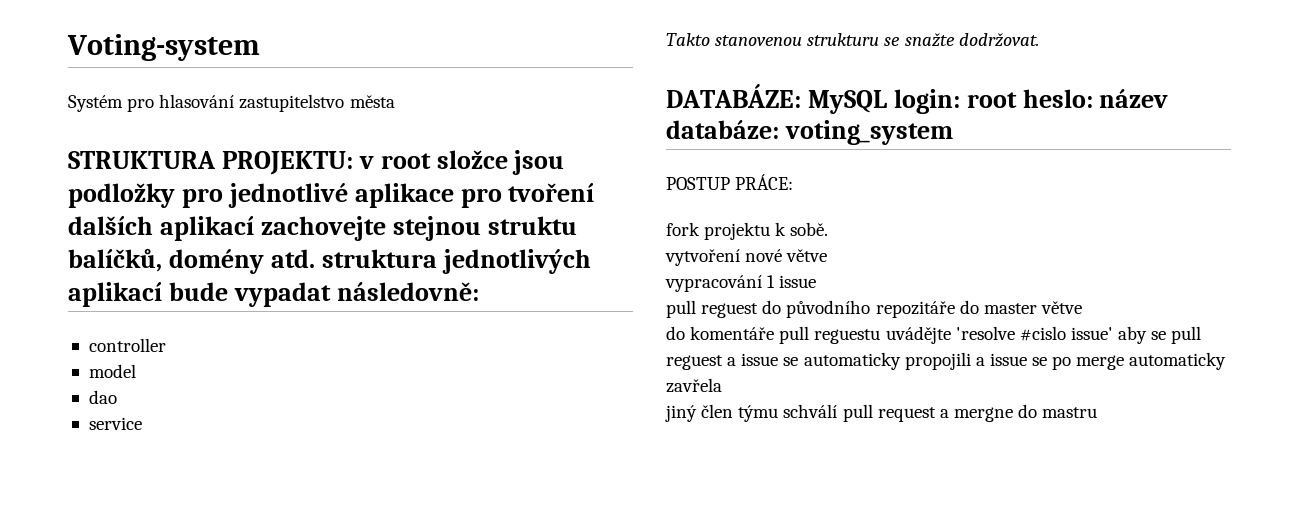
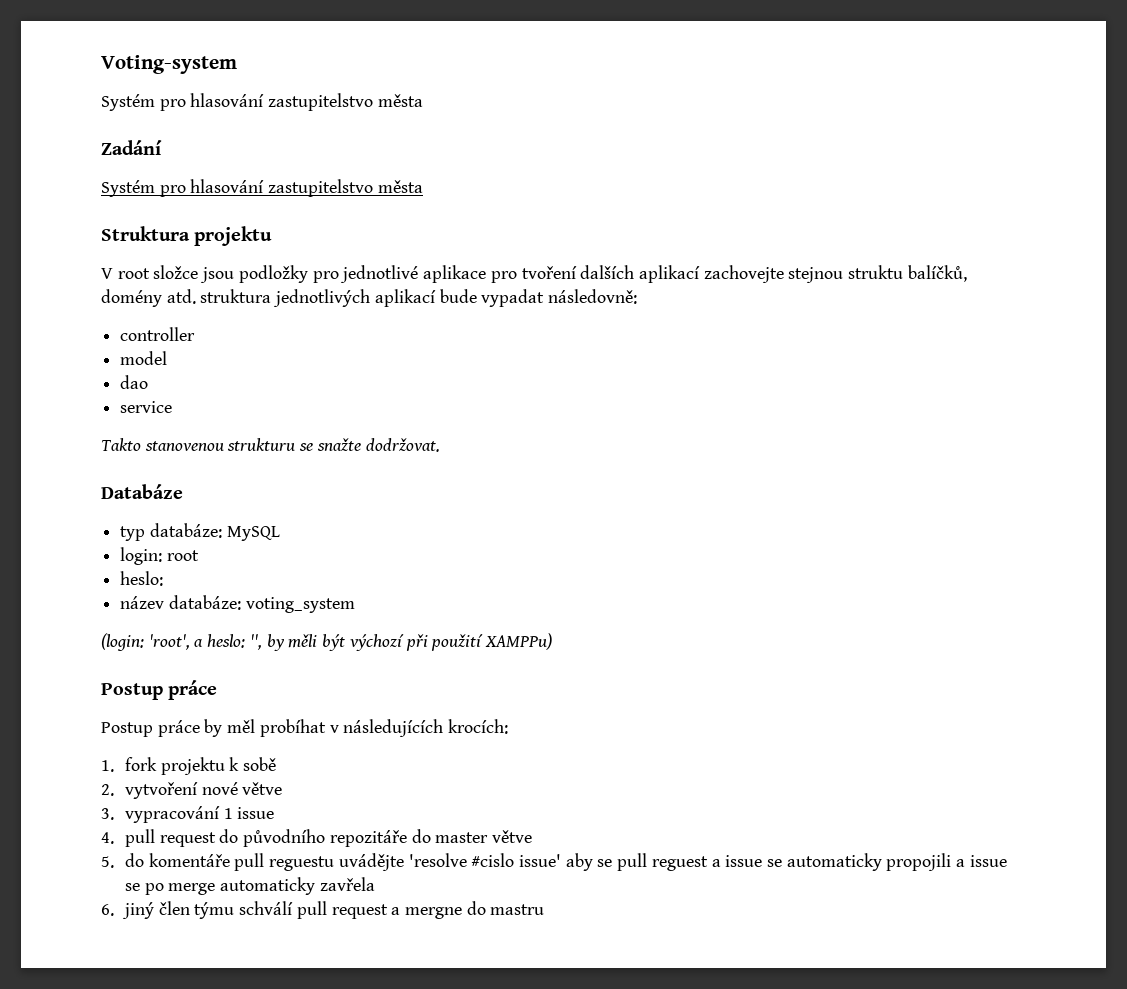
[68,151,374,175] STRUKTURA PROJEKTU: v -> [101,140,162,155] [101,179,423,197] [101,226,273,246] [101,268,113,279] Zadání // Systém pro hlasování zastupitelstvo města // Struktura projektu // V
[666,84,801,108] DATABÁZE: -> [101,484,183,499] [120,523,222,541] Databáze // typ databáze:
(887, 102) none -> (280, 533) //
[1022,89,1093,108] heslo: -> [120,571,164,586] // heslo: //
[666,174,794,190] POSTUP PRÁCE: // -> [101,633,552,651] [101,680,218,700] [101,719,509,737] [101,760,114,772] (login: 'root', a heslo: '', by měli být výchozí při použití XAMPPu) // Postup práce // Postup práce by měl probíhat v následujících krocích: // 1.
[790,222,829,236] sobě. // -> [243,757,277,771] [101,784,114,796] sobě // 2.
(828, 255) none -> [101,808,114,820] 3.
[666,300,759,318] pull reguest -> [101,829,216,847] 4. pull request
(1082, 307) none -> [101,856,114,868] 5.
(722, 385) none -> [101,904,114,916] 6.

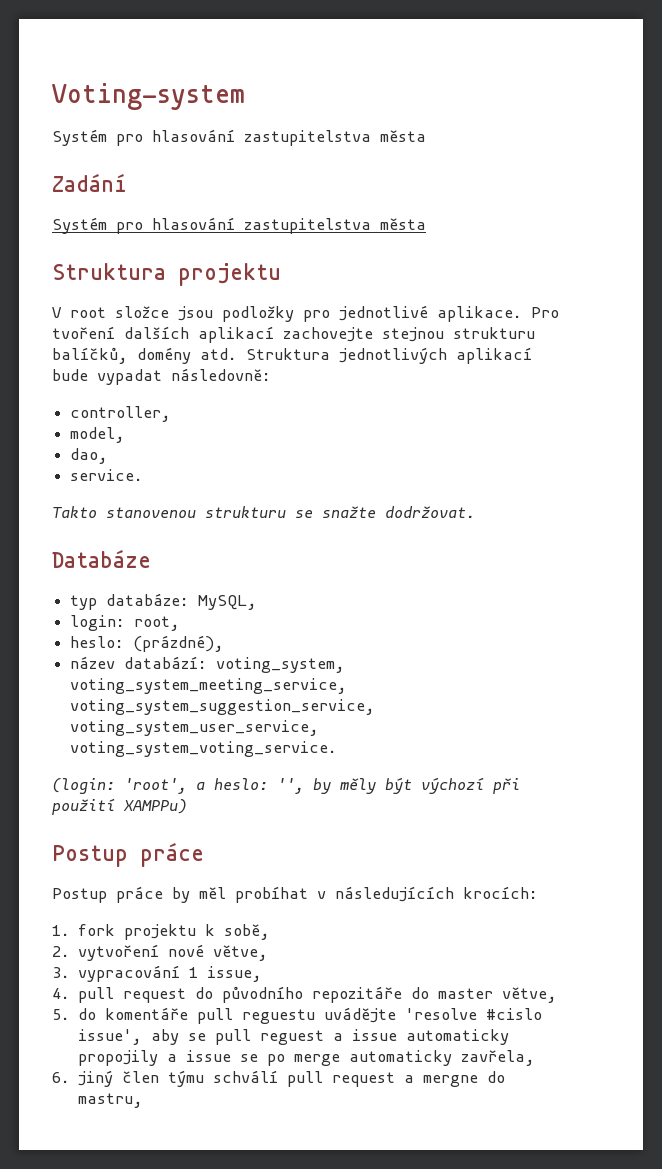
[268,93,374,111] zastupitelstvo -> [244,130,371,146] zastupitelstva
[268,179,374,197] zastupitelstvo -> [244,218,371,234] zastupitelstva
[423,265,517,283] aplikace pro -> [437,306,559,322] aplikace. Pro
[848,265,904,279] struktu -> [453,327,535,339] strukturu
[200,289,272,303] struktura -> [246,348,330,360] Struktura
[120,327,196,341] [120,351,168,365] [120,375,149,389] [120,401,173,413] controller // model // dao // service -> [70,406,172,422] [70,427,126,443] [70,448,109,464] [70,469,144,481] controller, // model, // dao, // service.
[226,526,280,541] MySQL -> [198,595,258,610] MySQL,
[166,550,199,561] [120,571,164,586] root // heslo: -> [134,616,181,631] [70,635,225,652] root, // heslo: (prázdné),
[168,595,355,613] databáze: voting_system -> [124,656,346,673] [70,678,348,694] [70,699,376,715] [70,720,320,736] [70,741,338,757] databází: voting_system, voting_system_meeting_service, voting_system_suggestion_service, voting_system_user_service, voting_system_voting_service.
[288,634,318,648] měli -> [340,778,376,794] měly
[243,757,277,771] sobě -> [224,924,271,940] sobě,
[242,782,283,795] větve -> [213,945,269,961] větve,
[237,807,275,819] issue -> [207,966,263,982] issue,
[491,830,532,843] větve -> [502,987,558,1003] větve,
[518,854,561,867] issue' -> [78,1029,143,1045] issue',
[767,853,952,871] se automaticky propojili -> [406,1029,510,1045] [78,1050,159,1066] automaticky propojily
[319,877,375,891] zavřela -> [461,1050,536,1066] zavřela,
[490,904,545,915] mastru -> [78,1093,144,1108] mastru,

